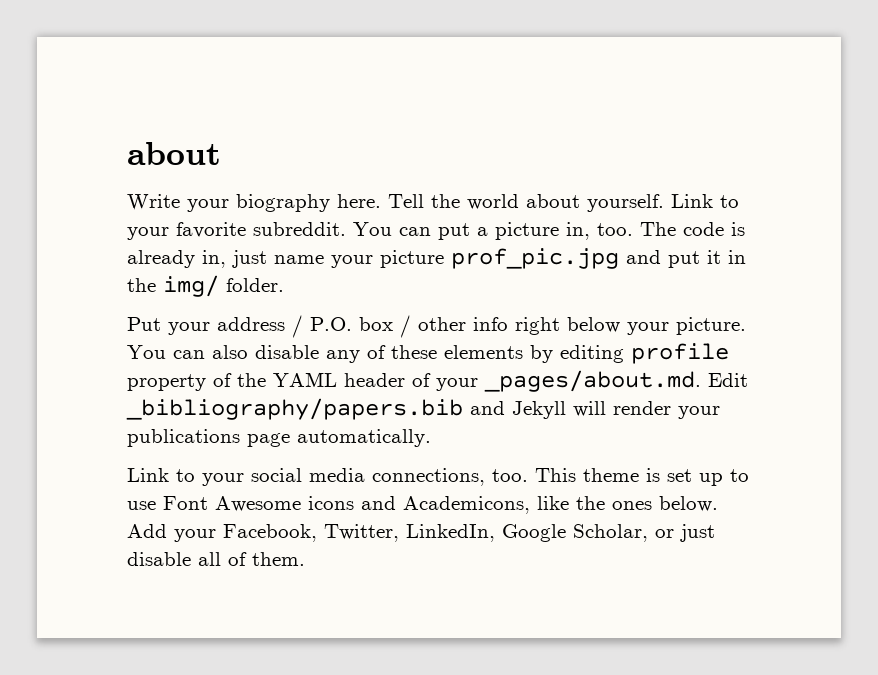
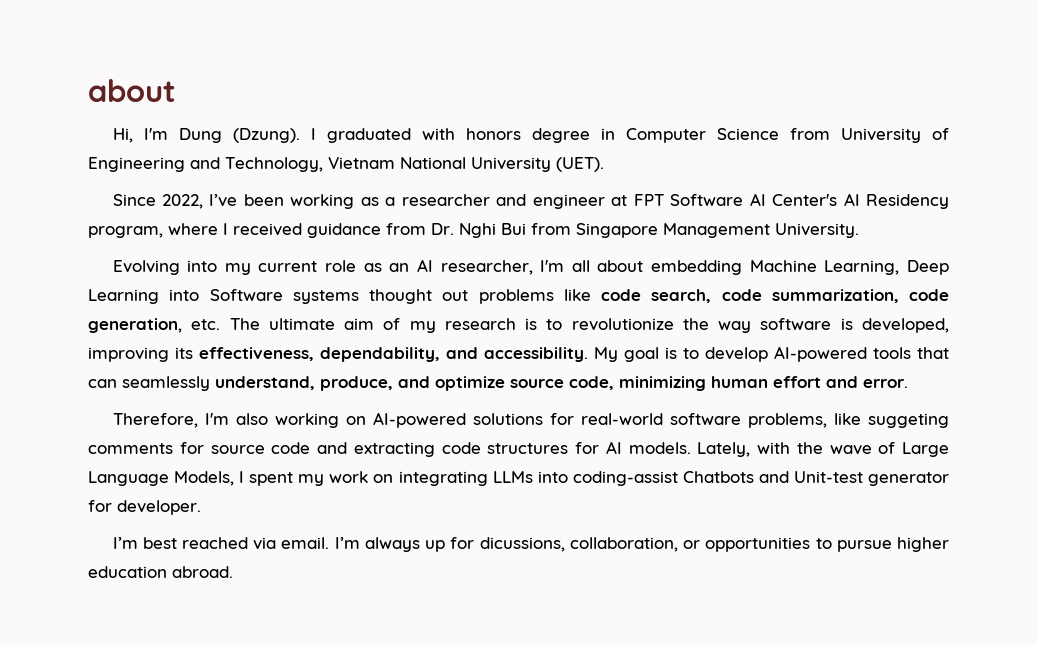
[127,194,739,212] [127,222,745,240] [127,248,746,269] [127,275,284,297] [127,315,746,338] [127,343,729,364] [127,370,748,392] [126,398,720,420] [127,429,431,447] [127,468,749,486] [127,496,718,514] [127,524,715,542] [127,552,305,566] Write your biography here. Tell the world about yourself. Link to your favorite subreddit. You can put a picture in, too. The code is already in, just name your picture prof_pic.jpg and put it in the img/ folder. // Put your address / P.O. box / other info right below your picture. You can also disable any of these elements by editing profile property of the YAML header of your _pages/about.md. Edit _bibliography/papers.bib and Jekyll will render your publications page automatically. // Link to your social media connections, too. This theme is set up to use Font Awesome icons and Academicons, like the ones below. Add your Facebook, Twitter, LinkedIn, Google Scholar, or just disable all of them. -> [112,128,949,143] [88,157,604,172] [112,193,949,209] [88,223,859,238] [112,259,950,275] [88,289,949,304] [88,318,949,333] [88,346,949,362] [88,376,908,391] [112,412,950,428] [88,441,949,457] [88,471,949,486] [88,500,201,515] [112,537,949,552] [88,566,233,578] Hi, I'm Dung (Dzung). I graduated with honors degree in Computer Science from University of Engineering and Technology, Vietnam National University (UET). // Since 2022, I’ve been working as a researcher and engineer at FPT Software AI Center's AI Residency program, where I received guidance from Dr. Nghi Bui from Singapore Management University. // Evolving into my current role as an AI researcher, I'm all about embedding Machine Learning, Deep Learning into Software systems thought out problems like code search, code summarization, code generation, etc. The ultimate aim of my research is to revolutionize the way software is developed, improving its effectiveness, dependability, and accessibility. My goal is to develop AI-powered tools that can seamlessly understand, produce, and optimize source code, minimizing human effort and error. // Therefore, I'm also working on AI-powered solutions for real-world software problems, like suggeting comments for source code and extracting code structures for AI models. Lately, with the wave of Large Language Models, I spent my work on integrating LLMs into coding-assist Chatbots and Unit-test generator for developer. // I’m best reached via email. I’m always up for dicussions, collaboration, or opportunities to pursue higher education abroad.

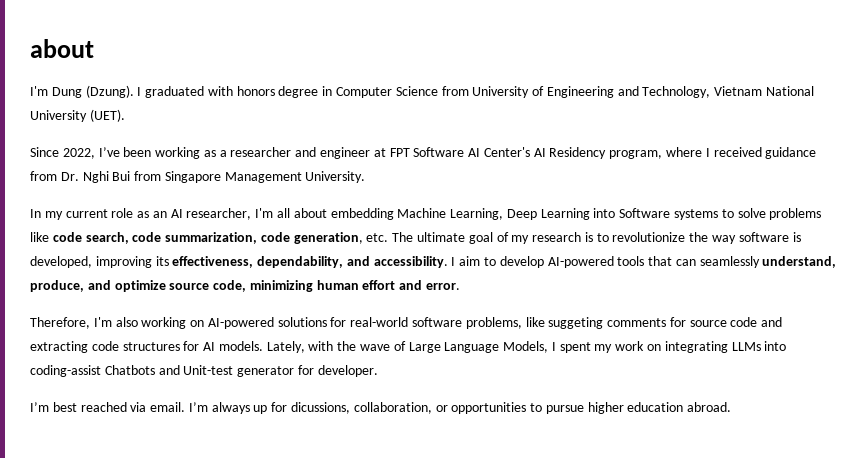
[112,128,133,143] Hi, -> (94, 48) none
[112,260,218,275] Evolving into -> [30,209,41,218] In
[369,289,469,304] thought out -> [721,208,766,218] to solve
[344,318,375,330] aim -> [468,232,493,244] goal
[594,347,677,362] My goal is -> [451,256,481,266] I aim

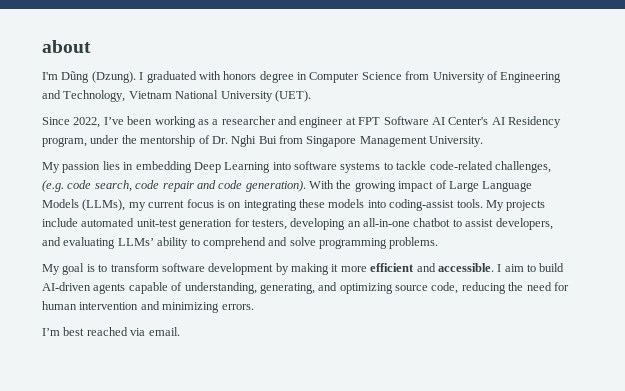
[51,87,82,98] Dung -> [61,71,90,83] Dũng
[666,147,817,159] [30,171,57,181] where I received guidance from -> [90,135,210,147] under the mentorship of
[30,208,504,220] In my current role as an AI researcher, I'm all about embedding Machine Learning, -> [42,161,192,173] My passion lies in embedding
[619,208,671,218] Software -> [294,161,337,170] software
[737,208,822,220] [30,232,801,244] [30,256,837,268] [30,280,461,292] [30,317,783,329] [30,341,787,353] [30,365,378,377] solve problems like code search, code summarization, code generation, etc. The ultimate goal of my research is to revolutionize the way software is developed, improving its effectiveness, dependability, and accessibility. I aim to develop AI-powered tools that can seamlessly understand, produce, and optimize source code, minimizing human effort and error. // Therefore, I'm also working on AI-powered solutions for real-world software problems, like suggeting comments for source code and extracting code structures for AI models. Lately, with the wave of Large Language Models, I spent my work on integrating LLMs into coding-assist Chatbots and Unit-test generator for developer. -> [396,161,551,173] [42,180,533,192] [42,199,546,211] [42,218,553,230] [42,237,439,249] [42,263,565,275] [42,282,569,294] [42,301,254,313] tackle code-related challenges, (e.g. code search, code repair and code generation). With the growing impact of Large Language Models (LLMs), my current focus is on integrating these models into coding-assist tools. My projects include automated unit-test generation for testers, developing an all-in-one chatbot to assist developers, and evaluating LLMs’ ability to comprehend and solve programming problems. // My goal is to transform software development by making it more efficient and accessible. I aim to build AI-driven agents capable of understanding, generating, and optimizing source code, reducing the need for human intervention and minimizing errors.
[188,402,732,414] I’m always up for dicussions, collaboration, or opportunities to pursue higher education abroad. -> (180, 331) none

